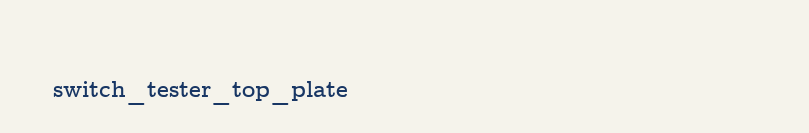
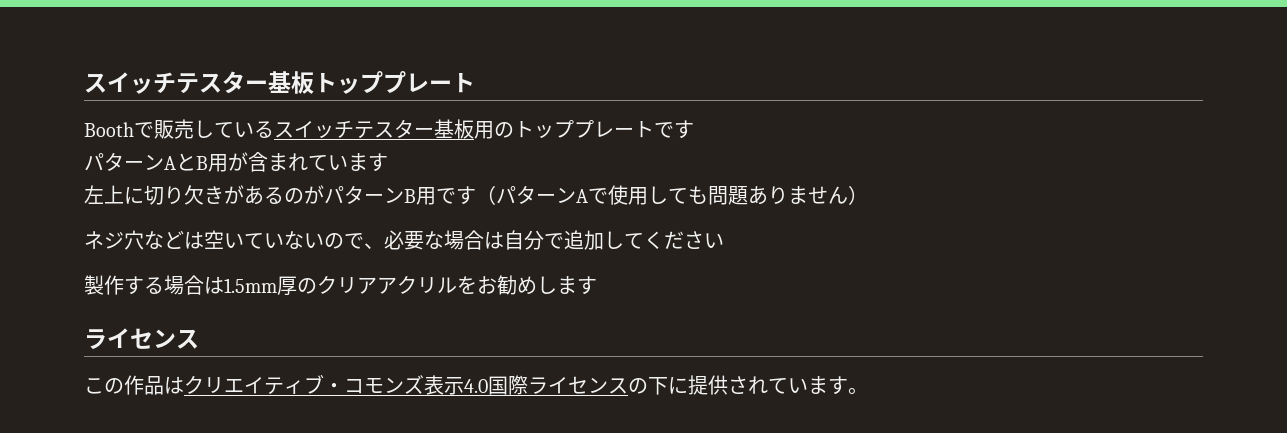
[53,81,348,105] switch_tester_top_plate -> [84,71,475,94] [84,119,694,139] [84,152,388,172] [84,185,868,205] [84,230,724,250] [84,275,597,295] [84,328,199,350] [84,374,868,395] スイッチテスター基板トッププレート // Boothで販売しているスイッチテスター基板用のトッププレートです // パターンAとB用が含まれています // 左上に切り欠きがあるのがパターンB用です（パターンAで使用しても問題ありません） // ネジ穴などは空いていないので、必要な場合は自分で追加してください // 製作する場合は1.5mm厚のクリアアクリルをお勧めします // ライセンス // この作品はクリエイティブ・コモンズ表示4.0国際ライセンスの下に提供されています。

